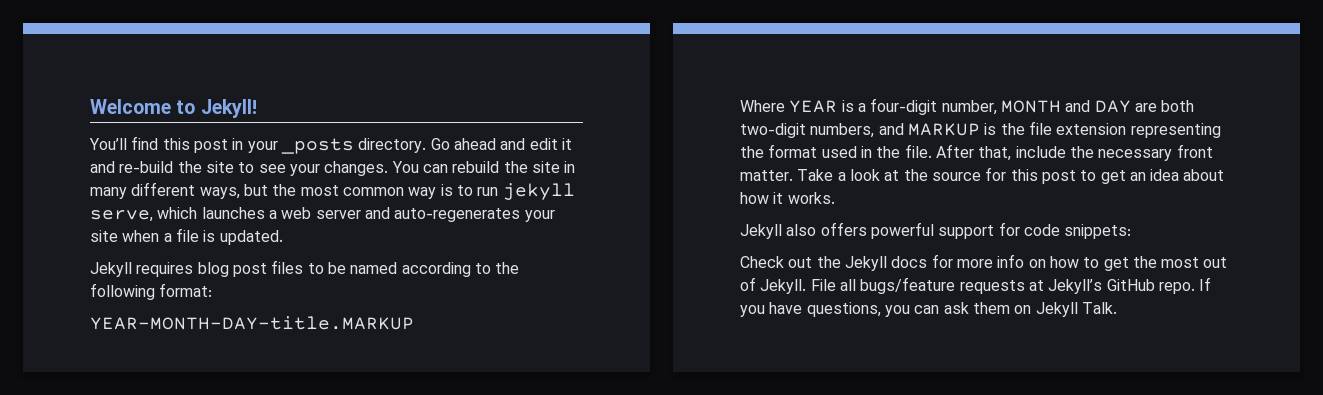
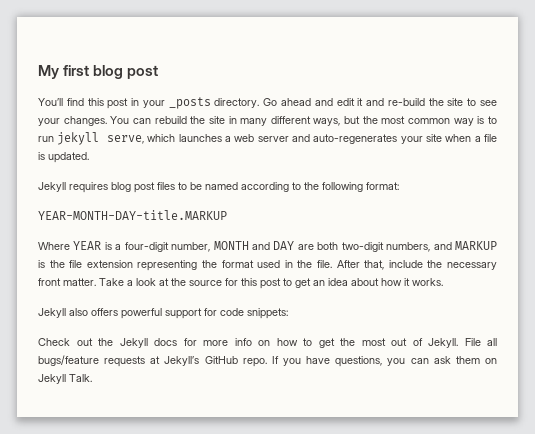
[90,99,257,118] Welcome to Jekyll! -> [38,65,159,79] My first blog post

